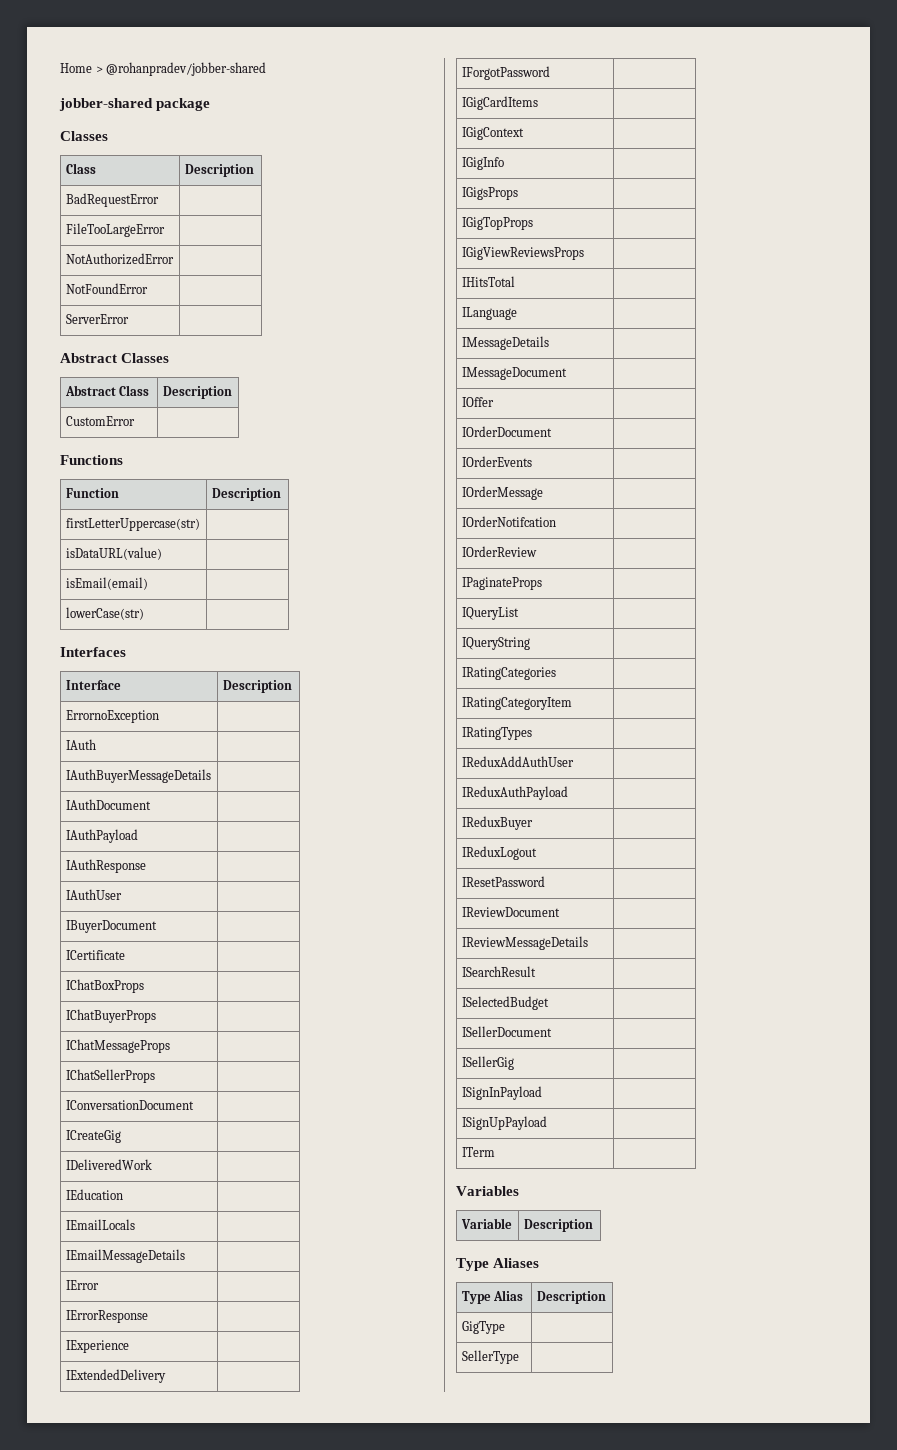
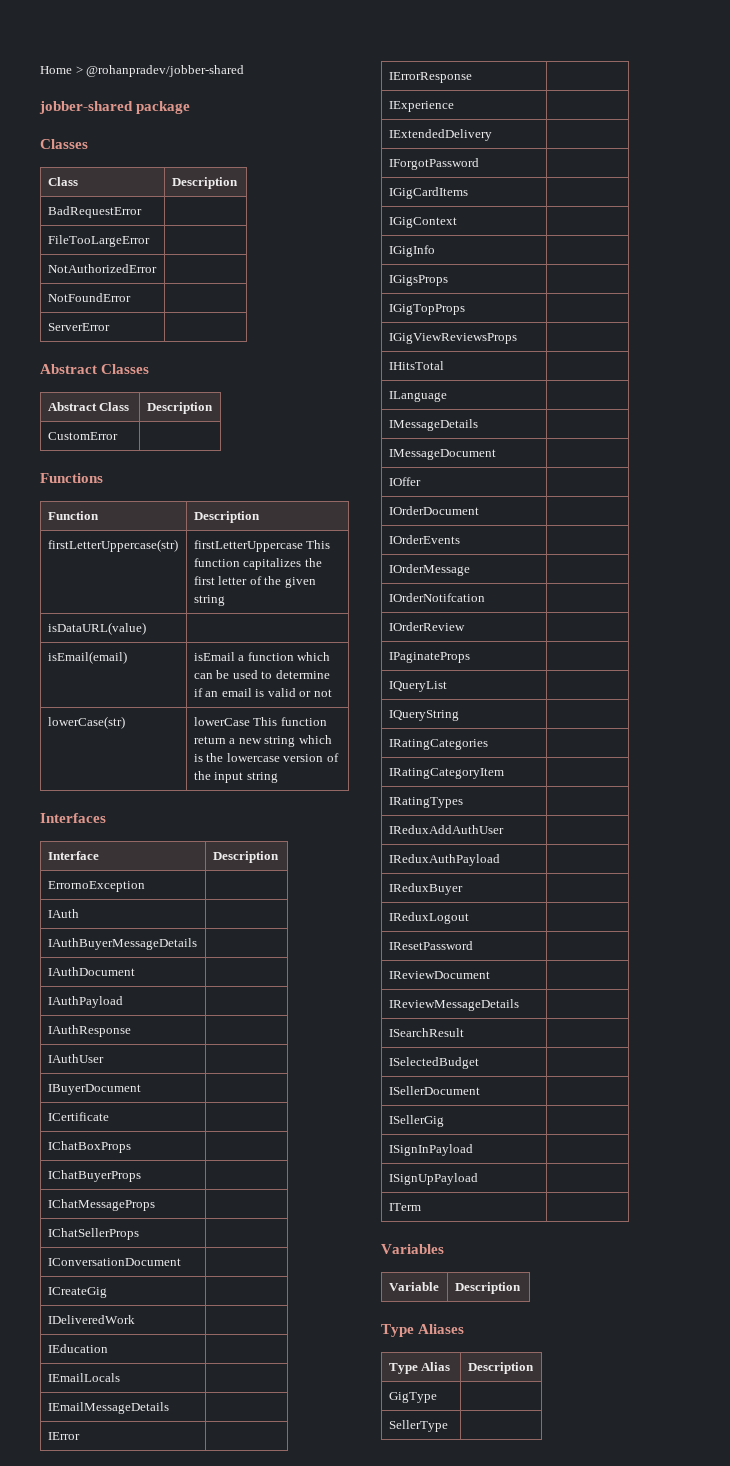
[65,547,162,560] [65,577,148,590] [65,607,144,620] // isDataURL(value) | // isEmail(email) | // lowerCase(str) | -> [193,540,331,552] [193,558,322,570] [193,576,316,588] [193,595,225,606] [47,622,146,635] [47,651,127,664] [193,652,331,661] [193,670,330,679] [193,688,332,697] [47,716,125,729] [193,717,327,726] [193,735,332,747] [193,753,339,762] [193,771,278,783] firstLetterUppercase This function capitalizes the first letter of the given string // isDataURL(value) | // isEmail(email) | isEmail a function which can be used to determine if an email is valid or not // lowerCase(str) | lowerCase This function return a new string which is the lowercase version of the input string

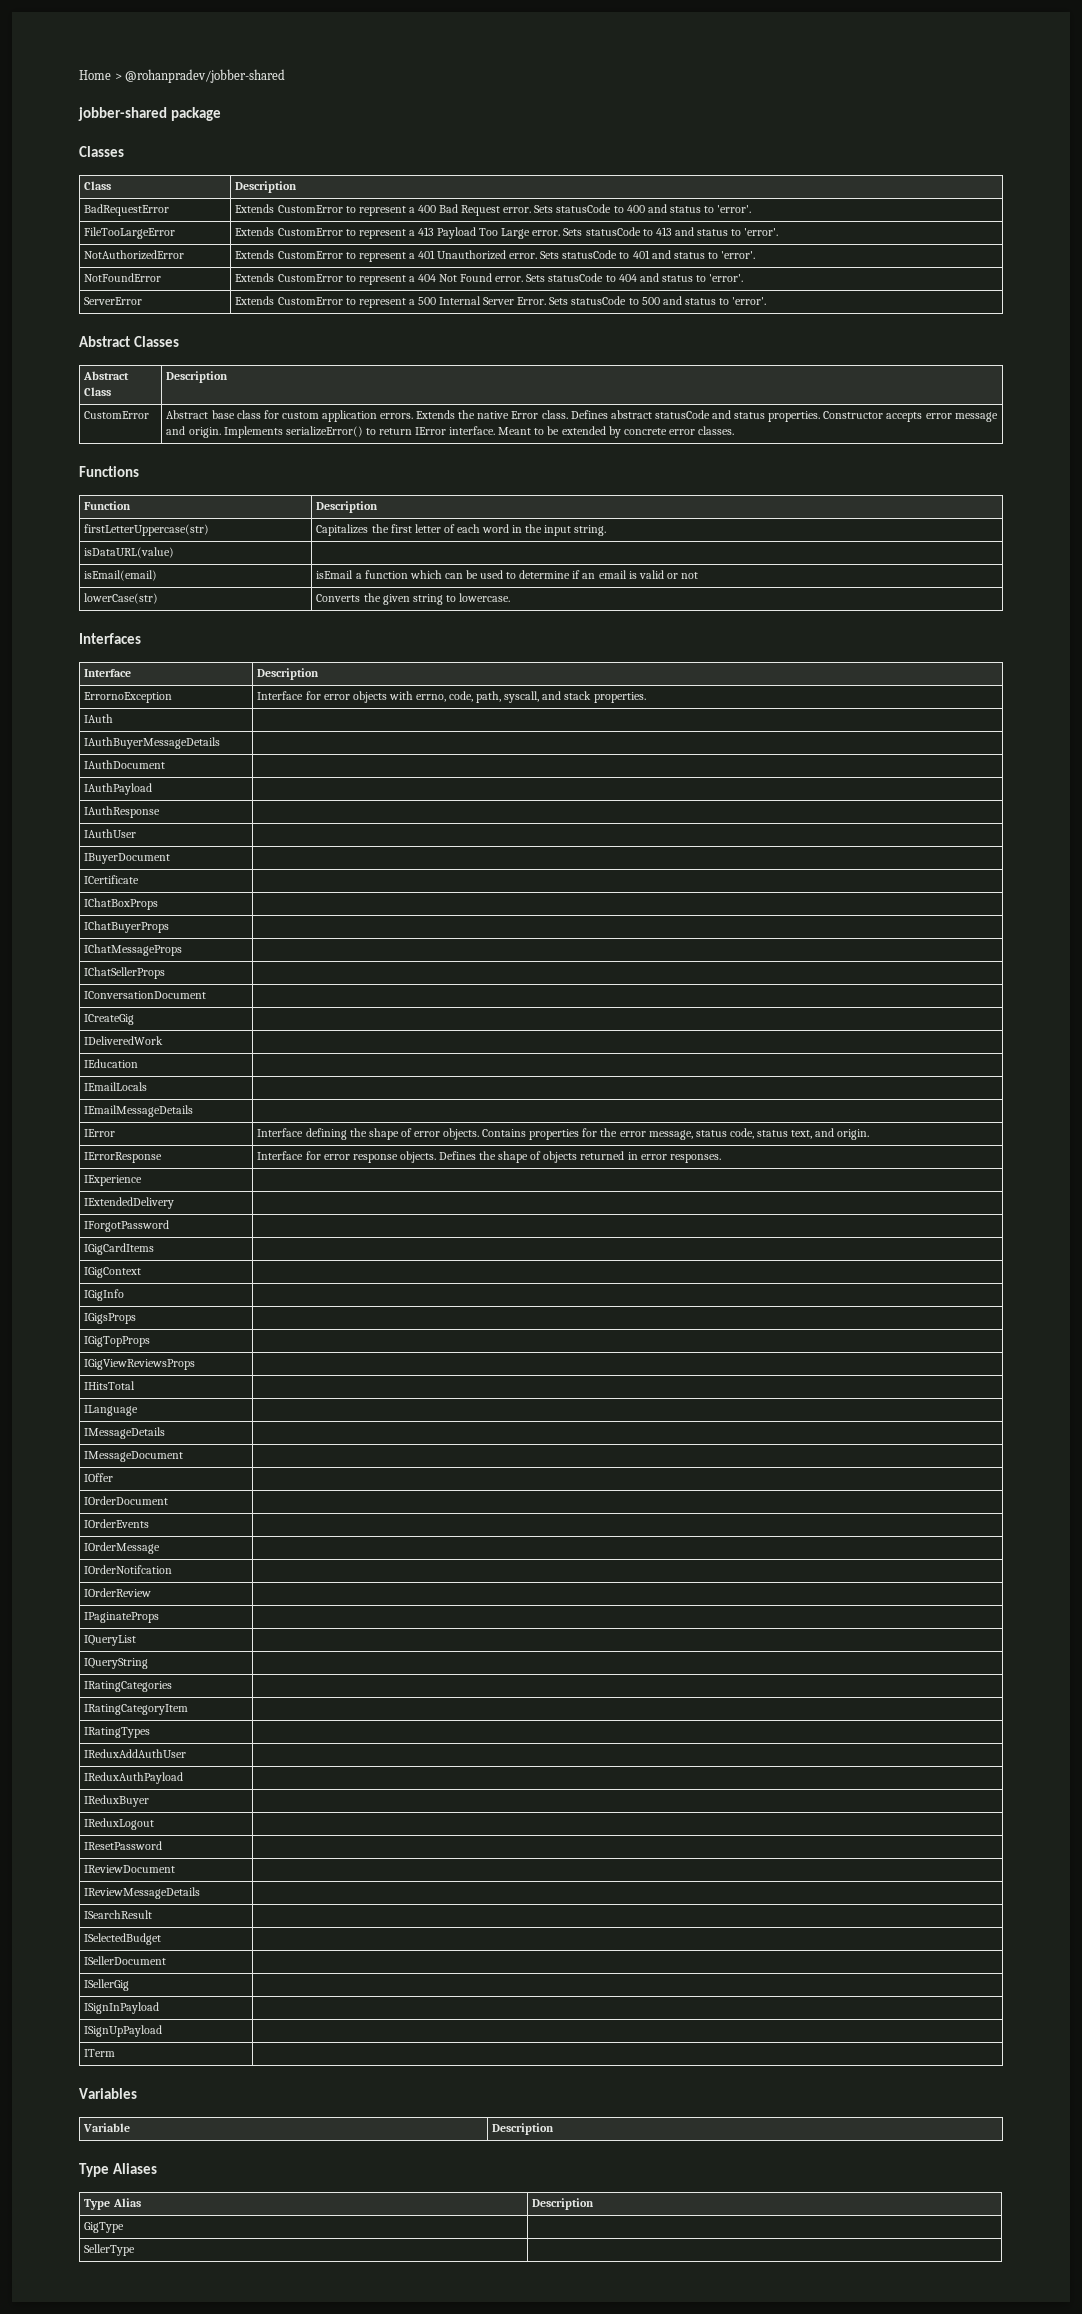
[47,235,150,247] [47,264,157,273] [47,293,131,302] [47,323,110,331] // FileTooLargeError | // NotAuthorizedError | // NotFoundError | // ServerError | -> [235,204,752,216] [84,227,176,239] [235,227,779,239] [84,250,185,260] [235,250,755,262] [84,273,162,282] [235,273,744,285] [84,297,143,305] [235,296,767,308] Extends CustomError to represent a 400 Bad Request error. Sets statusCode to 400 and status to 'error'. // FileTooLargeError | Extends CustomError to represent a 413 Payload Too Large error. Sets statusCode to 413 and status to 'error'. // NotAuthorizedError | Extends CustomError to represent a 401 Unauthorized error. Sets statusCode to 401 and status to 'error'. // NotFoundError | Extends CustomError to represent a 404 Not Found error. Sets statusCode to 404 and status to 'error'. // ServerError | Extends CustomError to represent a 500 Internal Server Error. Sets statusCode to 500 and status to 'error'.
[40,473,103,483] [47,511,99,520] [193,511,260,523] [47,539,178,552] [193,540,331,552] [193,558,322,570] [193,576,316,588] [193,595,225,606] // Functions // Function | Description // firstLetterUppercase(str) | firstLetterUppercase This function capitalizes the first letter of the given string -> [166,410,998,422] [166,426,734,438] [79,466,139,477] [84,501,132,510] [316,501,379,513] [84,524,210,536] [316,524,607,536] Abstract base class for custom application errors. Extends the native Error class. Defines abstract statusCode and status properties. Constructor accepts error message and origin. Implements serializeError() to return IError interface. Meant to be extended by concrete error classes. // Functions // Function | Description // firstLetterUppercase(str) | Capitalizes the first letter of each word in the input string.
[193,717,327,726] [193,735,332,747] [193,753,339,762] [193,771,278,783] [40,813,106,823] [47,851,99,860] [212,851,279,863] [47,881,145,892] lowerCase This function return a new string which is the lowercase version of the input string // Interfaces // Interface | Description // ErrornoException | -> [316,593,510,605] [79,633,141,644] [84,669,132,677] [257,668,320,680] [84,692,173,703] [257,691,646,703] Converts the given string to lowercase. // Interfaces // Interface | Description // ErrornoException | Interface for error objects with errno, code, path, syscall, and stack properties.
[388,72,472,83] // IErrorResponse | -> [257,1128,870,1140] [84,1152,163,1163] [257,1151,721,1163] Interface defining the shape of error objects. Contains properties for the error message, status code, status text, and origin. // IErrorResponse | Interface for error response objects. Defines the shape of objects returned in error responses.

